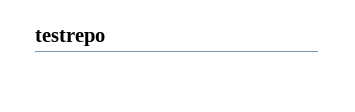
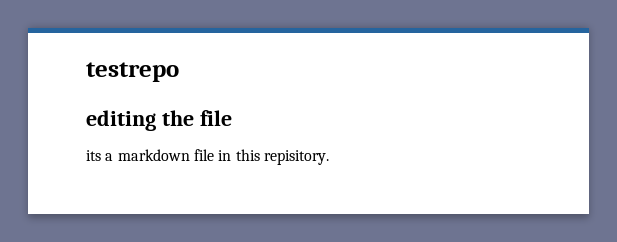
(105, 38) none -> [86,110,232,131] [86,149,329,165] // editing the file // its a markdown file in this repisitory.

